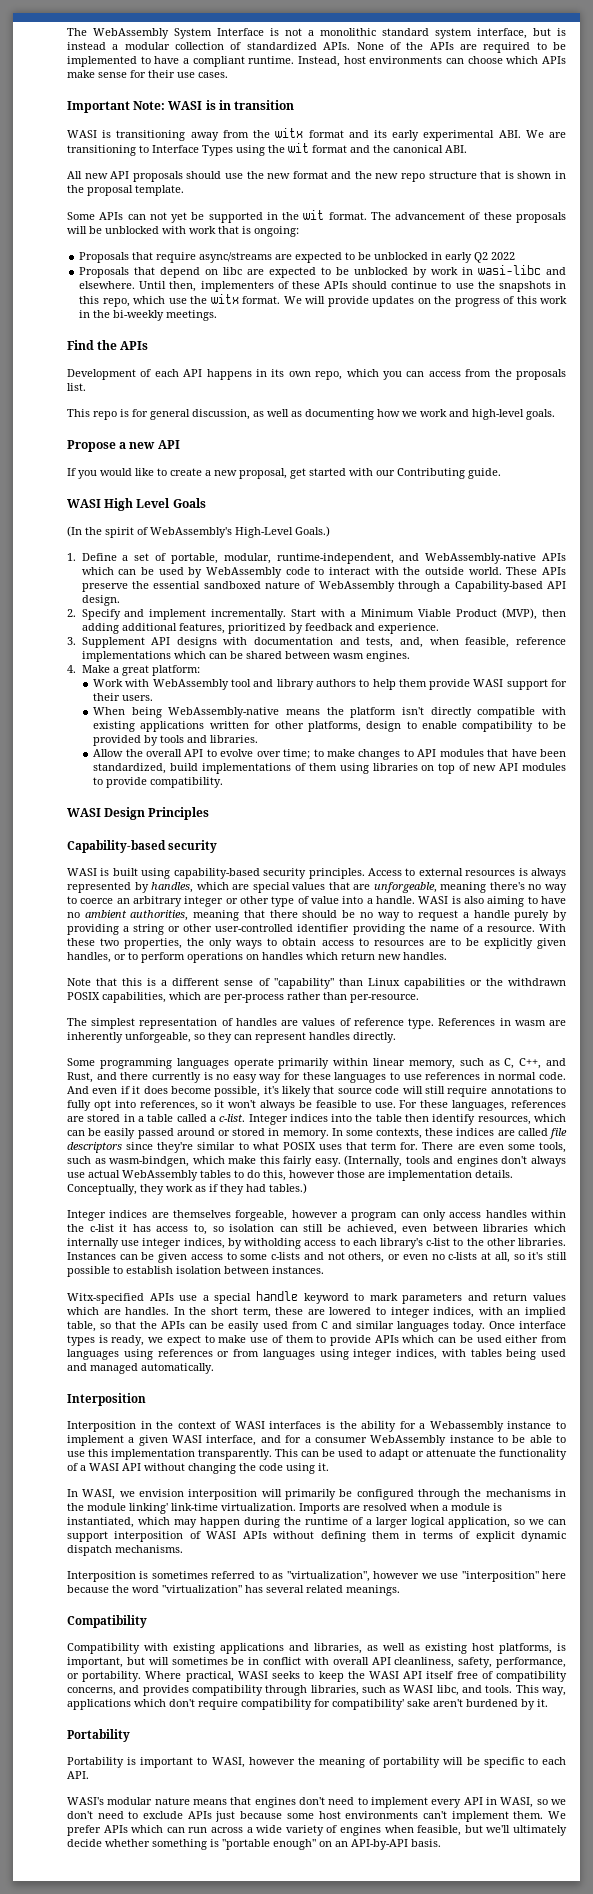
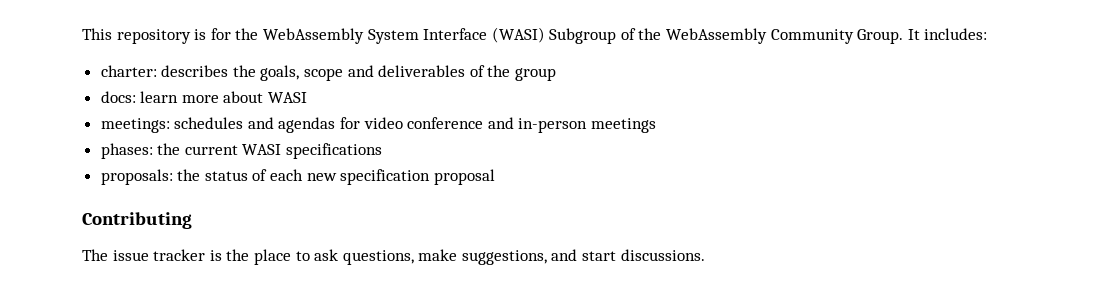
[67,28,566,39] [67,42,566,53] [67,56,567,67] [67,70,228,78] [67,100,295,113] [67,128,566,141] [67,143,467,156] [67,171,566,182] [67,185,184,196] [67,210,566,223] [67,226,299,237] [79,252,516,263] [79,265,566,278] [79,281,566,292] [79,294,567,307] [79,310,218,321] [67,340,149,350] [67,369,566,380] [67,383,86,391] [67,409,555,420] [67,440,180,452] [67,468,501,479] [67,498,206,511] [67,526,330,538] [67,553,566,564] [81,567,567,578] [81,581,566,592] [81,595,120,606] [67,608,566,620] [81,623,439,634] [67,637,566,648] [81,651,410,662] [67,665,200,676] [93,679,567,690] [93,693,154,701] [93,707,567,718] [93,721,566,732] [93,735,259,746] [93,749,566,760] [93,763,566,774] [93,777,224,788] [67,807,210,820] [67,840,218,853] [67,868,567,879] [67,882,568,893] [67,896,566,907] [67,910,568,921] [67,924,567,935] [67,938,566,949] [67,952,447,963] [67,978,566,989] [67,992,419,1003] [67,1018,566,1029] [67,1032,396,1043] [67,1058,566,1069] [67,1072,566,1083] [67,1086,566,1097] [67,1100,567,1111] [67,1114,566,1125] [67,1128,567,1139] [67,1142,566,1153] [67,1155,567,1167] [67,1170,513,1181] [67,1183,307,1195] [67,1210,566,1221] [67,1224,567,1235] [67,1238,567,1249] [67,1252,568,1263] [67,1266,324,1277] [67,1291,566,1304] [67,1307,567,1318] [67,1321,566,1332] [67,1335,568,1346] [67,1349,566,1360] [67,1363,214,1374] [67,1393,146,1406] [67,1421,566,1432] [67,1435,566,1446] [67,1449,567,1460] [67,1463,329,1474] [67,1489,566,1500] [67,1503,502,1514] [67,1517,566,1528] [67,1531,566,1542] [67,1545,183,1556] [67,1571,566,1582] [67,1585,400,1596] [67,1615,147,1628] [67,1643,566,1654] [67,1657,566,1668] [67,1671,567,1682] [67,1685,567,1696] [67,1699,548,1710] [67,1729,130,1742] [67,1757,567,1768] [67,1771,89,1779] [67,1797,566,1808] [67,1811,566,1822] [67,1825,568,1836] [67,1839,441,1850] The WebAssembly System Interface is not a monolithic standard system interface, but is instead a modular collection of standardized APIs. None of the APIs are required to be implemented to have a compliant runtime. Instead, host environments can choose which APIs make sense for their use cases. // Important Note: WASI is in transition // WASI is transitioning away from the witx format and its early experimental ABI. We are transitioning to Interface Types using the wit format and the canonical ABI. // All new API proposals should use the new format and the new repo structure that is shown in the proposal template. // Some APIs can not yet be supported in the wit format. The advancement of these proposals will be unblocked with work that is ongoing: // Proposals that require async/streams are expected to be unblocked in early Q2 2022 // Proposals that depend on libc are expected to be unblocked by work in wasi-libc and elsewhere. Until then, implementers of these APIs should continue to use the snapshots in this repo, which use the witx format. We will provide updates on the progress of this work in the bi-weekly meetings. // Find the APIs // Development of each API happens in its own repo, which you can access from the proposals list. // This repo is for general discussion, as well as documenting how we work and high-level goals. // Propose a new API // If you would like to create a new proposal, get started with our Contributing guide. // WASI High Level Goals // (In the spirit of WebAssembly's High-Level Goals.) // 1. Define a set of portable, modular, runtime-independent, and WebAssembly-native APIs which can be used by WebAssembly code to interact with the outside world. These APIs preserve the essential sandboxed nature of WebAssembly through a Capability-based API design. // 2. Specify and implement incrementally. Start with a Minimum Viable Product (MVP), then adding additional features, prioritized by feedback and experience. // 3. Supplement API designs with documentation and tests, and, when feasible, reference implementations which can be shared between wasm engines. // 4. Make a great platform: // Work with WebAssembly tool and library authors to help them provide WASI support for their users. // When being WebAssembly-native means the platform isn't directly compatible with existing applications written for other platforms, design to enable compatibility to be provided by tools and libraries. // Allow the overall API to evolve over time; to make changes to API modules that have been standardized, build implementations of them using libraries on top of new API modules to provide compatibility. // WASI Design Principles // Capability-based security // WASI is built using capability-based security principles. Access to external resources is always represented by handles, which are special values that are unforgeable, meaning there's no way to coerce an arbitrary integer or other type of value into a handle. WASI is also aiming to have no ambient authorities, meaning that there should be no way to request a handle purely by providing a string or other user-controlled identifier providing the name of a resource. With these two properties, the only ways to obtain access to resources are to be explicitly given handles, or to perform operations on handles which return new handles. // Note that this is a different sense of "capability" than Linux capabilities or the withdrawn POSIX capabilities, which are per-process rather than per-resource. // The simplest representation of handles are values of reference type. References in wasm are inherently unforgeable, so they can represent handles directly. // Some programming languages operate primarily within linear memory, such as C, C++, and Rust, and there currently is no easy way for these languages to use references in normal code. And even if it does become possible, it's likely that source code will still require annotations to fully opt into references, so it won't always be feasible to use. For these languages, references are stored in a table called a c-list. Integer indices into the table then identify resources, which can be easily passed around or stored in memory. In some contexts, these indices are called file descriptors since they're similar to what POSIX uses that term for. There are even some tools, such as wasm-bindgen, which make this fairly easy. (Internally, tools and engines don't always use actual WebAssembly tables to do this, however those are implementation details. Conceptually, they work as if they had tables.) // Integer indices are themselves forgeable, however a program can only access handles within the c-list it has access to, so isolation can still be achieved, even between libraries which internally use integer indices, by witholding access to each library's c-list to the other libraries. Instances can be given access to some c-lists and not others, or even no c-lists at all, so it's still possible to establish isolation between instances. // Witx-specified APIs use a special handle keyword to mark parameters and return values which are handles. In the short term, these are lowered to integer indices, with an implied table, so that the APIs can be easily used from C and similar languages today. Once interface types is ready, we expect to make use of them to provide APIs which can be used either from languages using references or from languages using integer indices, with tables being used and managed automatically. // Interposition // Interposition in the context of WASI interfaces is the ability for a Webassembly instance to implement a given WASI interface, and for a consumer WebAssembly instance to be able to use this implementation transparently. This can be used to adapt or attenuate the functionality of a WASI API without changing the code using it. // In WASI, we envision interposition will primarily be configured through the mechanisms in the module linking' link-time virtualization. Imports are resolved when a module is instantiated, which may happen during the runtime of a larger logical application, so we can support interposition of WASI APIs without defining them in terms of explicit dynamic dispatch mechanisms. // Interposition is sometimes referred to as "virtualization", however we use "interposition" here because the word "virtualization" has several related meanings. // Compatibility // Compatibility with existing applications and libraries, as well as existing host platforms, is important, but will sometimes be in conflict with overall API cleanliness, safety, performance, or portability. Where practical, WASI seeks to keep the WASI API itself free of compatibility concerns, and provides compatibility through libraries, such as WASI libc, and tools. This way, applications which don't require compatibility for compatibility' sake aren't burdened by it. // Portability // Portability is important to WASI, however the meaning of portability will be specific to each API. // WASI's modular nature means that engines don't need to implement every API in WASI, so we don't need to exclude APIs just because some host environments can't implement them. We prefer APIs which can run across a wide variety of engines when feasible, but we'll ultimately decide whether something is "portable enough" on an API-by-API basis. -> [82,27,988,44] [100,65,557,81] [100,91,308,103] [100,117,657,133] [100,143,383,159] [100,169,495,185] [82,212,192,229] [82,249,705,265] This repository is for the WebAssembly System Interface (WASI) Subgroup of the WebAssembly Community Group. It includes: // charter: describes the goals, scope and deliverables of the group // docs: learn more about WASI // meetings: schedules and agendas for video conference and in-person meetings // phases: the current WASI specifications // proposals: the status of each new specification proposal // Contributing // The issue tracker is the place to ask questions, make suggestions, and start discussions.

